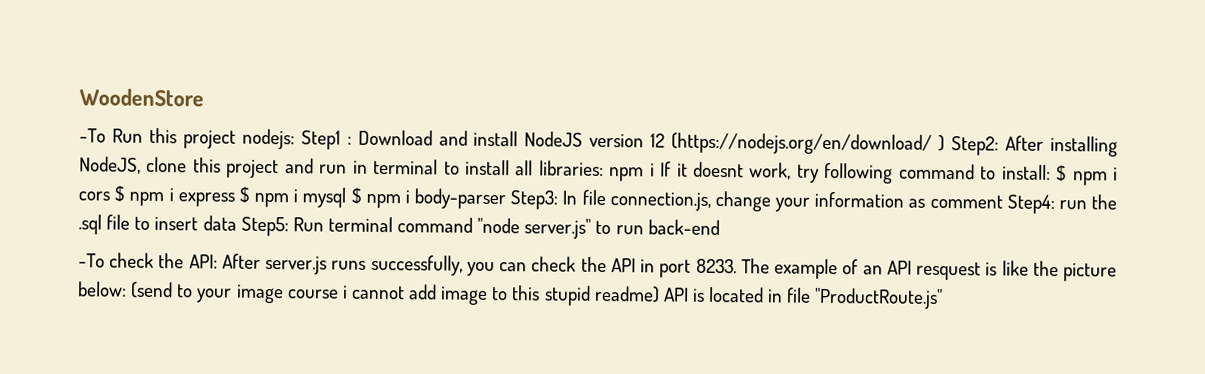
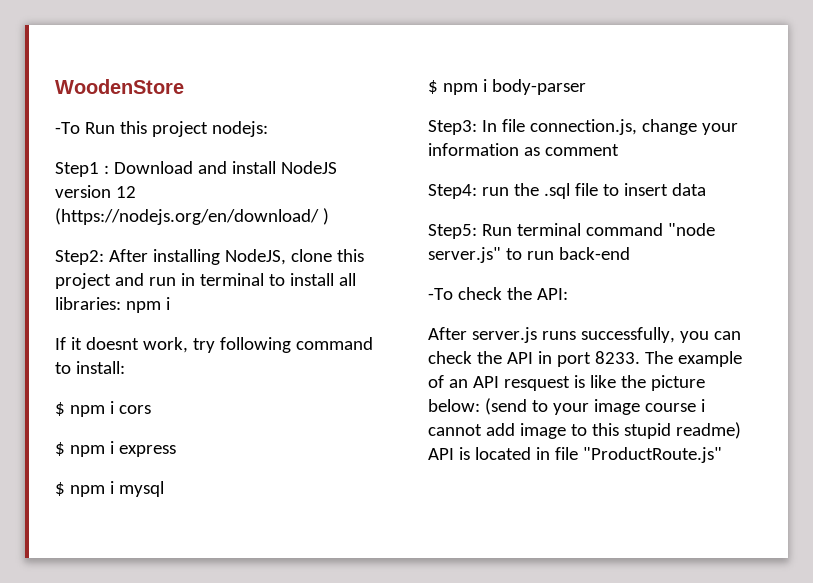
(295, 139) none -> (268, 129) //
(946, 143) none -> (329, 216) //
(655, 170) none -> (170, 303) //
(1051, 172) none -> (125, 367) //
(110, 196) none -> (151, 409) //
(235, 199) none -> (176, 451) //
(347, 197) none -> (164, 489) //
(506, 199) none -> (586, 87) //
(1003, 201) none -> (619, 150) //
(237, 223) none -> (706, 189) //
(218, 261) none -> (568, 294) //

